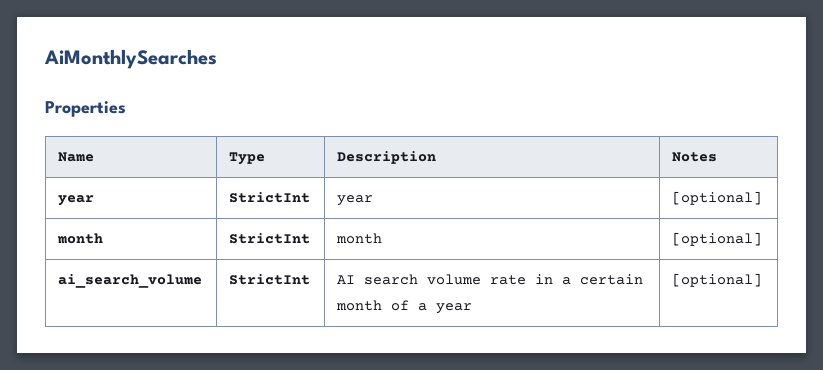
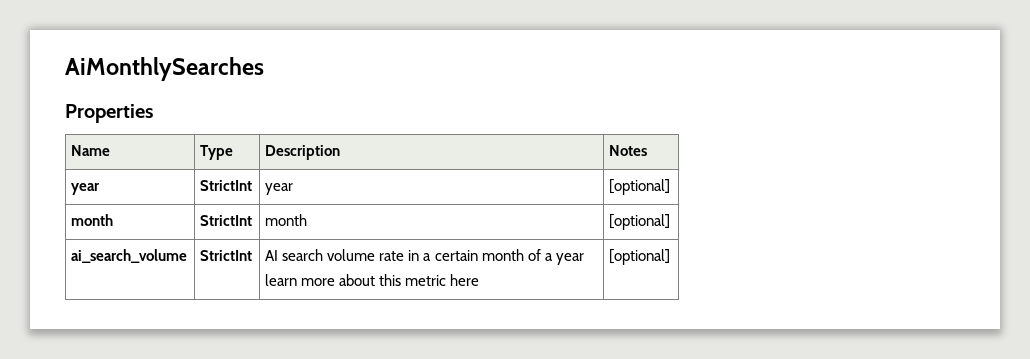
(473, 308) none -> [265,274,480,286] // learn more about this metric here

